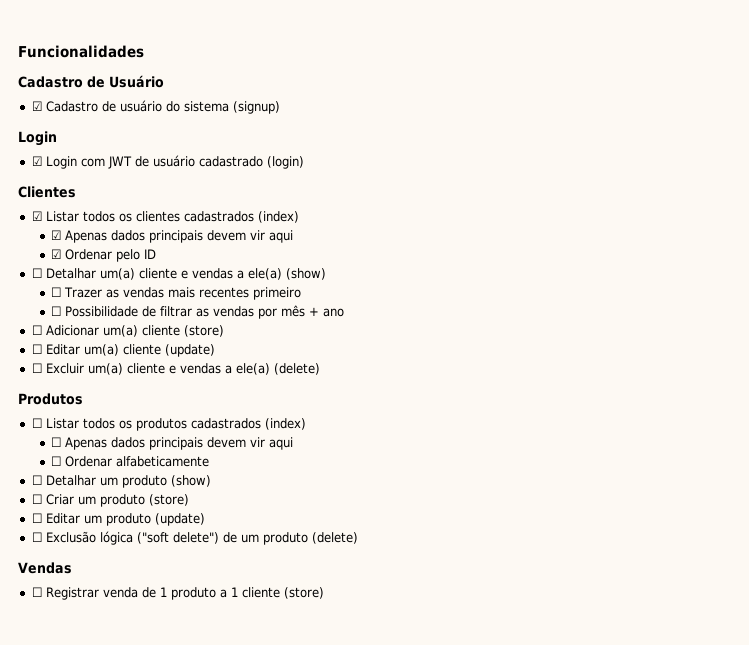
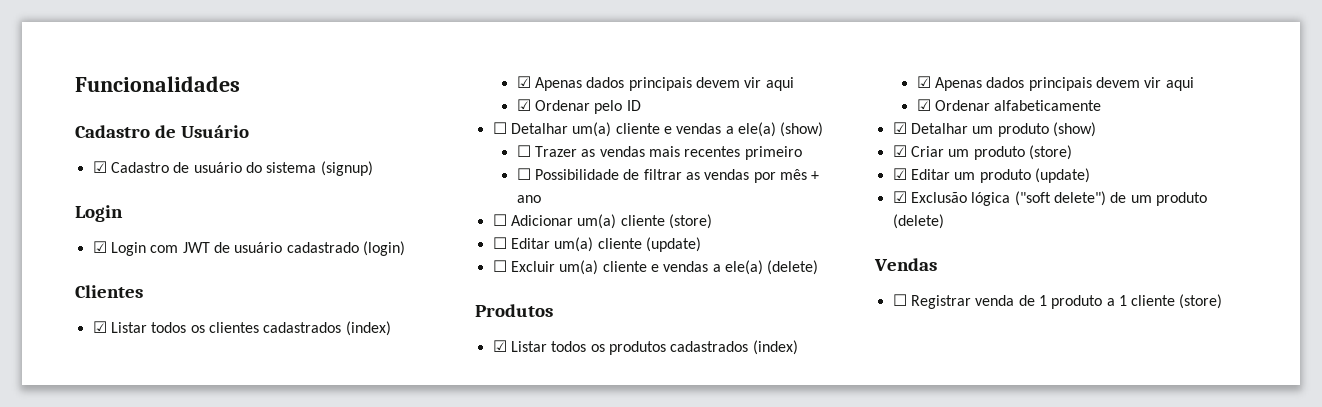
[31,418,42,428] ☐ -> [492,340,507,352] ☑
[51,437,294,450] [51,456,62,466] ☐ Apenas dados principais devem vir aqui // ☐ -> [916,76,1194,91] [916,99,931,111] ☑ Apenas dados principais devem vir aqui // ☑
[31,475,42,485] ☐ -> [892,122,907,134] ☑
[31,494,42,504] ☐ -> [892,145,907,157] ☑
[31,513,42,523] ☐ -> [892,168,907,180] ☑
[31,532,42,542] ☐ -> [892,191,907,203] ☑

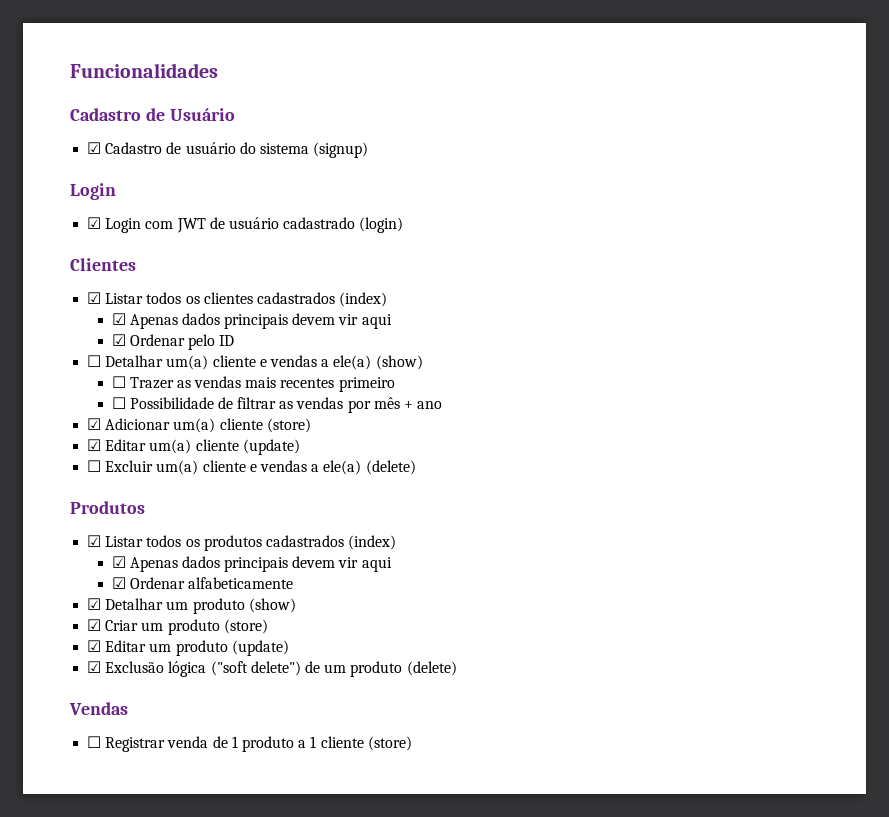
[492,214,507,226] ☐ -> [87,418,102,430] ☑
[492,237,507,249] ☐ -> [87,439,102,451] ☑

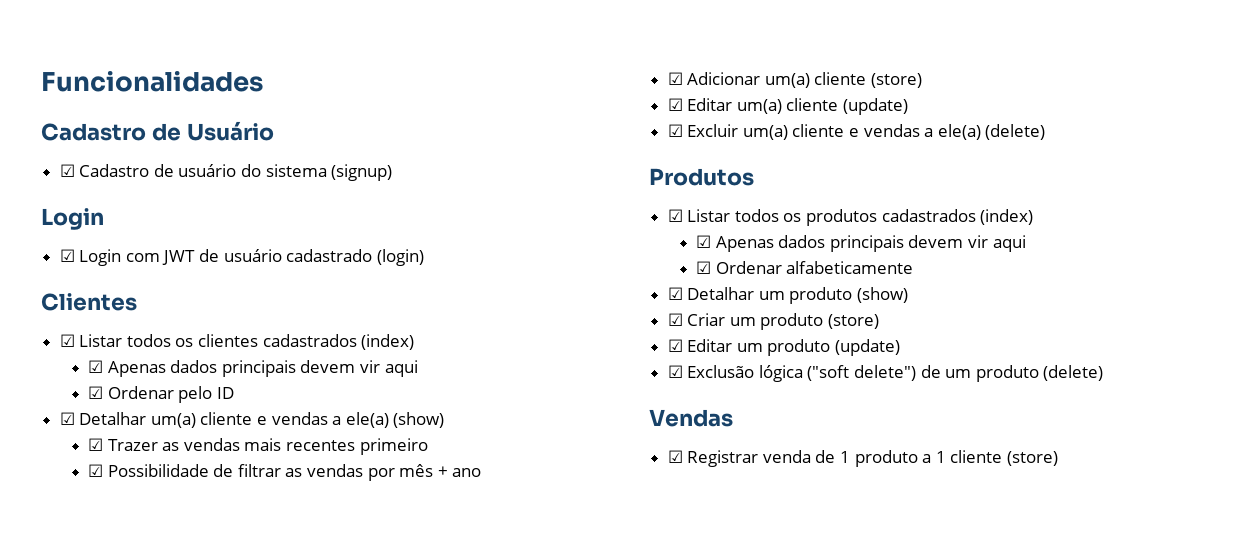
[87,355,102,367] ☐ -> [59,412,75,425] ☑
[111,376,126,388] ☐ -> [88,438,104,451] ☑
[111,397,126,409] ☐ -> [88,464,104,477] ☑
[87,460,102,472] ☐ -> [667,124,683,137] ☑
[87,736,102,748] ☐ -> [667,450,683,463] ☑

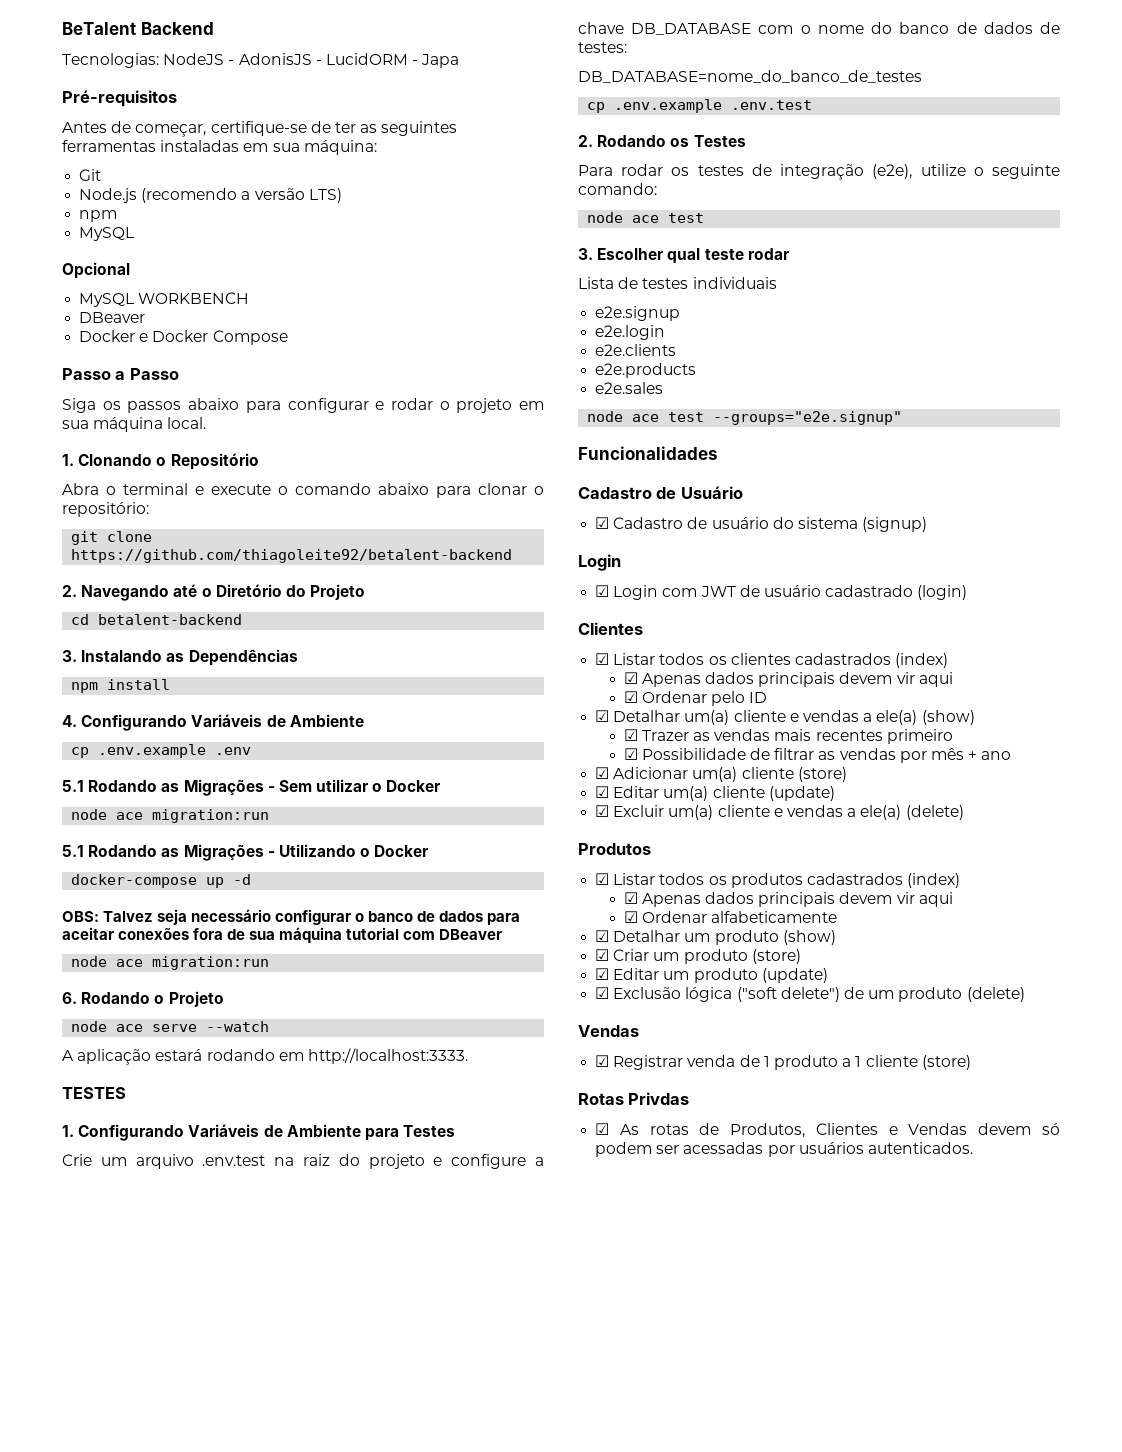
(41, 81) none -> [62,22,214,35] [62,53,460,68] [62,90,177,107] [62,121,458,137] [62,140,377,155] [79,169,102,181] [79,188,342,203] [79,210,118,222] [79,227,135,241] [62,262,130,279] [79,292,250,307] [79,312,146,323] [79,330,288,345] [62,368,179,380] [62,398,544,413] [62,417,207,432] [62,453,259,470] [62,483,544,498] [62,502,149,517] [71,531,153,545] [71,549,513,563] [62,584,366,601] [71,614,243,625] [62,649,298,666] [71,679,171,693] [62,714,364,731] [71,744,252,758] [62,779,442,796] [71,809,270,823] [62,844,430,861] [71,874,252,888] [62,909,521,925] [62,927,503,943] [71,956,270,970] [62,991,224,1007] [71,1021,270,1032] [62,1048,468,1065] [62,1087,126,1099] [62,1124,456,1141] [62,1154,544,1169] [578,22,1060,35] [578,42,627,53] [578,70,922,83] [587,99,813,113] [578,135,746,147] [578,164,1060,180] [578,183,657,195] [587,212,705,223] [578,248,790,264] [578,277,777,289] [595,306,681,321] [595,325,666,340] [595,344,677,356] [595,363,697,378] [595,382,664,394] [587,411,903,425] BeTalent Backend // Tecnologias: NodeJS - AdonisJS - LucidORM - Japa // Pré-requisitos // Antes de começar, certifique-se de ter as seguintes ferramentas instaladas em sua máquina: // Git // Node.js (recomendo a versão LTS) // npm // MySQL // Opcional // MySQL WORKBENCH // DBeaver // Docker e Docker Compose // Passo a Passo // Siga os passos abaixo para configurar e rodar o projeto em sua máquina local. // 1. Clonando o Repositório // Abra o terminal e execute o comando abaixo para clonar o repositório: // git clone https://github.com/thiagoleite92/betalent-backend // 2. Navegando até o Diretório do Projeto // cd betalent-backend // 3. Instalando as Dependências // npm install // 4. Configurando Variáveis de Ambiente // cp .env.example .env // 5.1 Rodando as Migrações - Sem utilizar o Docker // node ace migration:run // 5.1 Rodando as Migrações - Utilizando o Docker // docker-compose up -d // OBS: Talvez seja necessário configurar o banco de dados para aceitar conexões fora de sua máquina tutorial com DBeaver // node ace migration:run // 6. Rodando o Projeto // node ace serve --watch // A aplicação estará rodando em http://localhost:3333. // TESTES // 1. Configurando Variáveis de Ambiente para Testes // Crie um arquivo .env.test na raiz do projeto e configure a chave DB_DATABASE com o nome do banco de dados de testes: // DB_DATABASE=nome_do_banco_de_testes // cp .env.example .env.test // 2. Rodando os Testes // Para rodar os testes de integração (e2e), utilize o seguinte comando: // node ace test // 3. Escolher qual teste rodar // Lista de testes individuais // e2e.signup // e2e.login // e2e.clients // e2e.products // e2e.sales // node ace test --groups="e2e.signup" //
(1059, 458) none -> [578,1092,690,1105] [595,1123,1060,1138] [595,1142,973,1157] // Rotas Privdas // ☑ As rotas de Produtos, Clientes e Vendas devem só podem ser acessadas por usuários autenticados.

